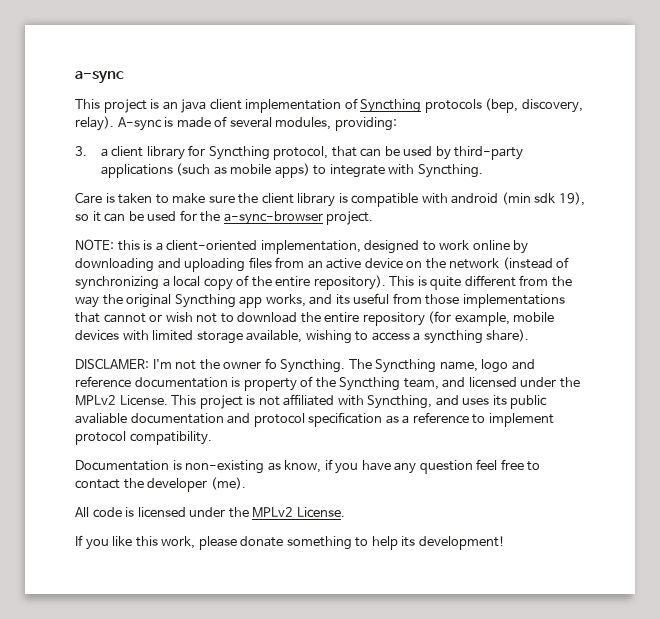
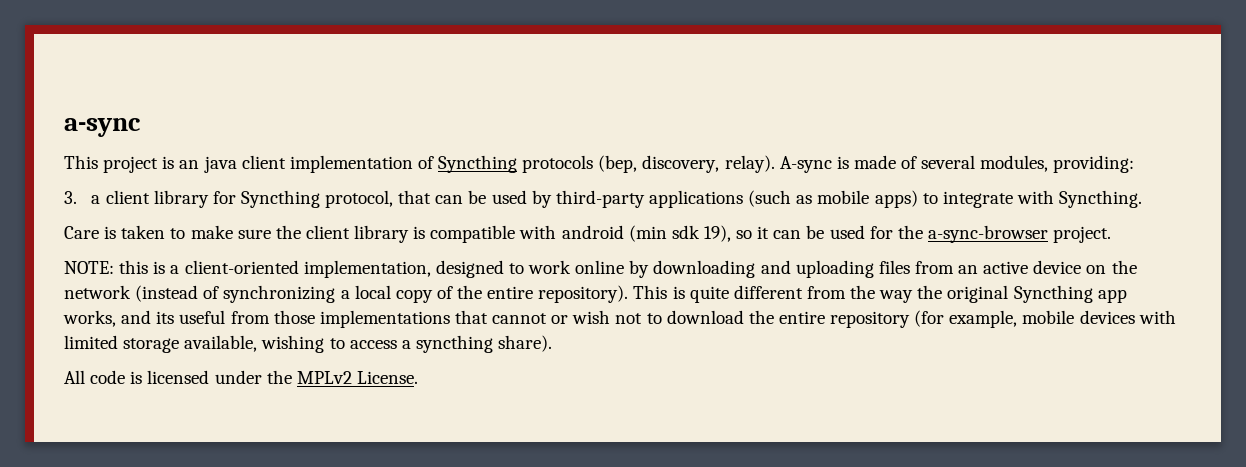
[75,358,535,373] [75,376,580,391] [75,394,548,409] [75,412,554,427] [75,431,212,445] [75,459,541,474] [75,477,246,492] // DISCLAMER: I'm not the owner fo Syncthing. The Syncthing name, logo and reference documentation is property of the Syncthing team, and licensed under the MPLv2 License. This project is not affiliated with Syncthing, and uses its public avaliable documentation and protocol specification as a reference to implement protocol compatibility. // Documentation is non-existing as know, if you have any question feel free to contact the developer (me). -> (553, 343) none
[75,535,505,550] // If you like this work, please donate something to help its development! -> (418, 377) none

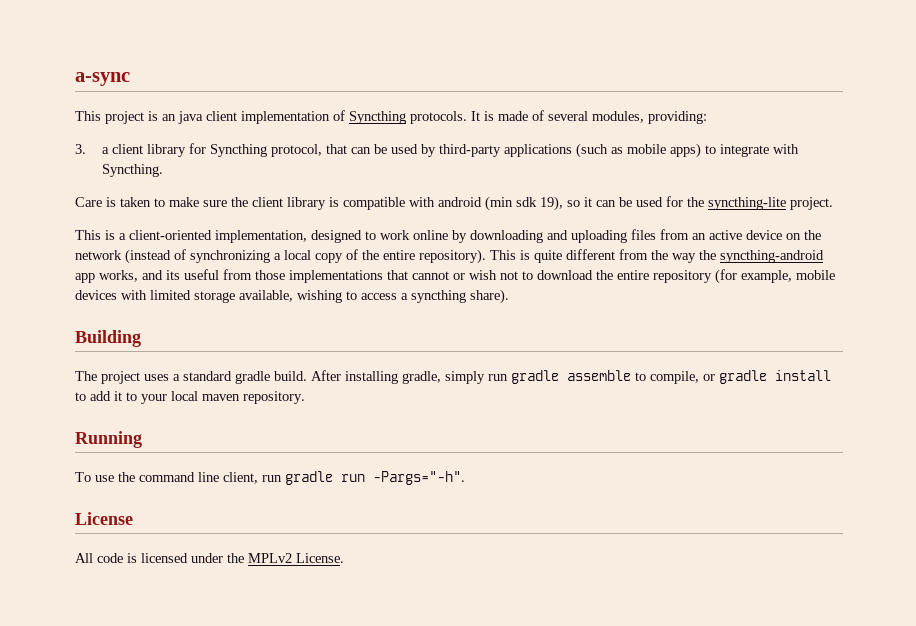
[522,155,832,173] protocols (bep, discovery, relay). A-sync -> [410,111,480,124] protocols. It
[927,225,1048,243] a-sync-browser -> [708,197,786,210] syncthing-lite
[64,260,149,274] NOTE: this -> [75,230,101,240] This
[947,285,1093,303] original Syncthing -> [720,250,824,263] syncthing-android
(553, 343) none -> [75,330,141,347] [75,370,831,384] [75,391,305,404] [75,431,142,448] [75,471,465,485] [75,512,133,525] // Building // The project uses a standard gradle build. After installing gradle, simply run gradle assemble to compile, or gradle install to add it to your local maven repository. // Running // To use the command line client, run gradle run -Pargs="-h". // License

